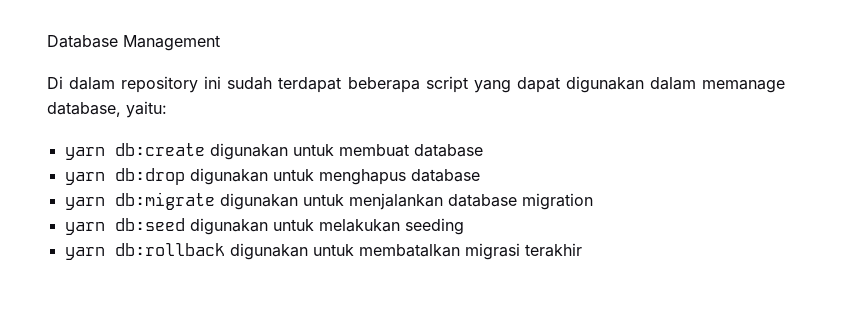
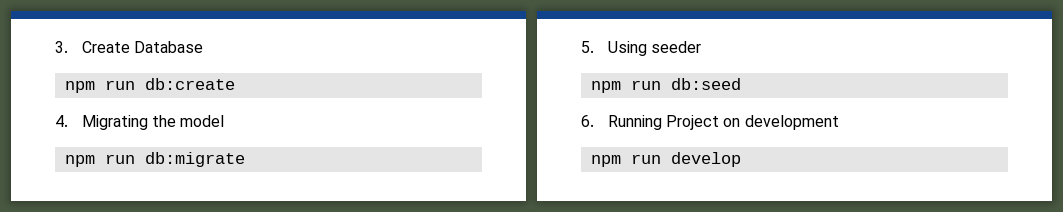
(47, 41) none -> [55,41,130,53] 3. Create
[123,35,220,51] [47,76,786,93] [47,101,167,118] [64,143,483,160] [64,168,480,185] [64,192,593,210] [64,218,464,235] [64,243,582,260] Management // Di dalam repository ini sudah terdapat beberapa script yang dapat digunakan dalam memanage database, yaitu: // yarn db:create digunakan untuk membuat database // yarn db:drop digunakan untuk menghapus database // yarn db:migrate digunakan untuk menjalankan database migration // yarn db:seed digunakan untuk melakukan seeding // yarn db:rollback digunakan untuk membatalkan migrasi terakhir -> [64,78,235,93] [55,115,225,130] [64,152,245,167] [581,41,702,56] [590,78,741,93] [581,115,839,130] [590,152,741,167] // npm run db:create // 4. Migrating the model // npm run db:migrate // 5. Using seeder // npm run db:seed // 6. Running Project on development // npm run develop

